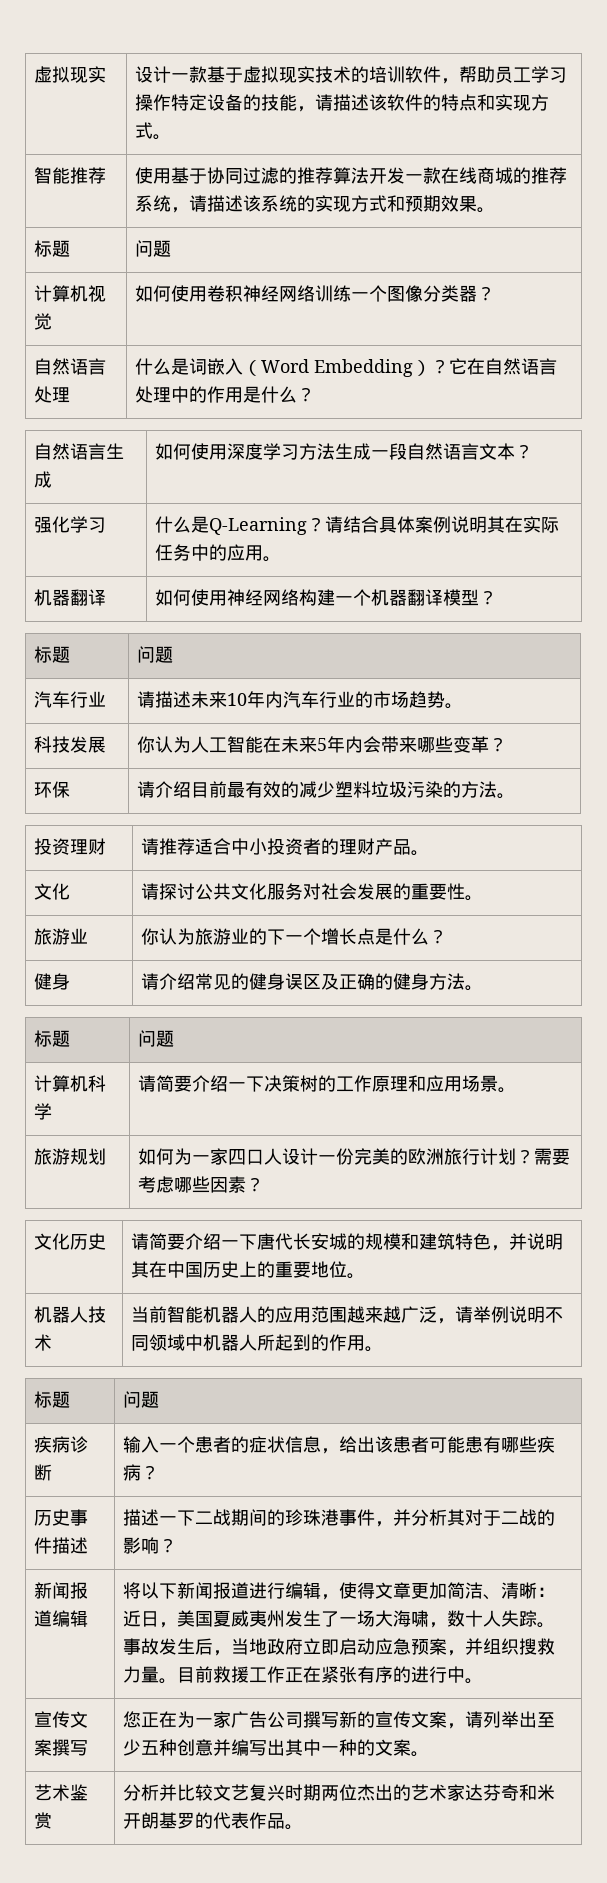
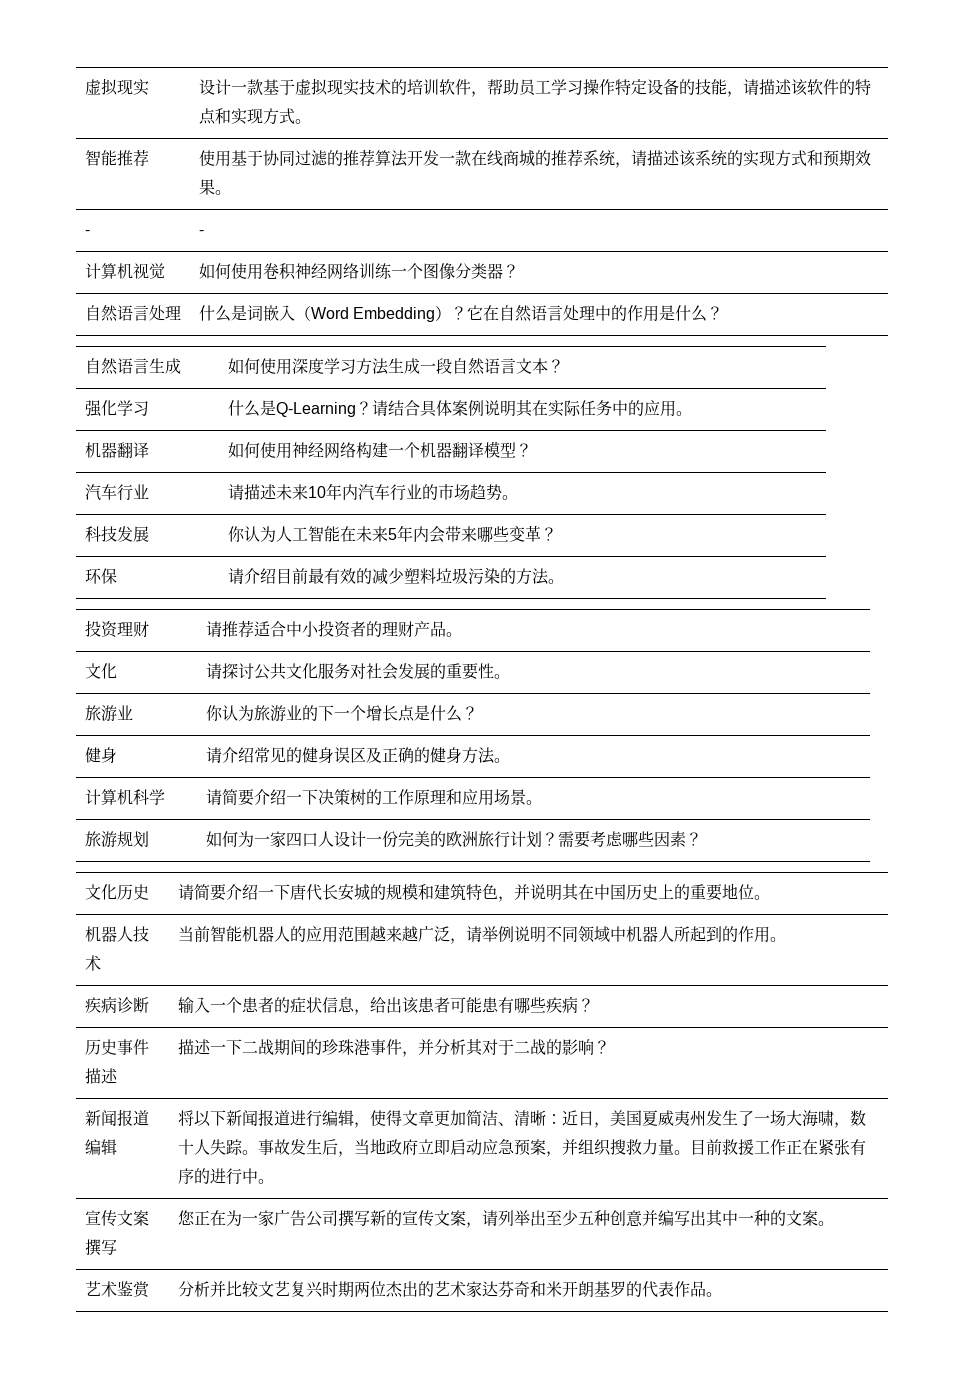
[34,240,71,257] [135,240,172,257] 标题 | 问题 -> [85,230,91,235] [199,230,205,235] - | -
[34,646,71,663] [137,646,174,663] // 标题 | 问题 -> (533, 450) none
[34,1030,71,1047] [138,1030,175,1047] // 标题 | 问题 -> (511, 760) none
[34,1391,71,1408] [123,1391,160,1408] // 标题 | 问题 -> (787, 939) none

